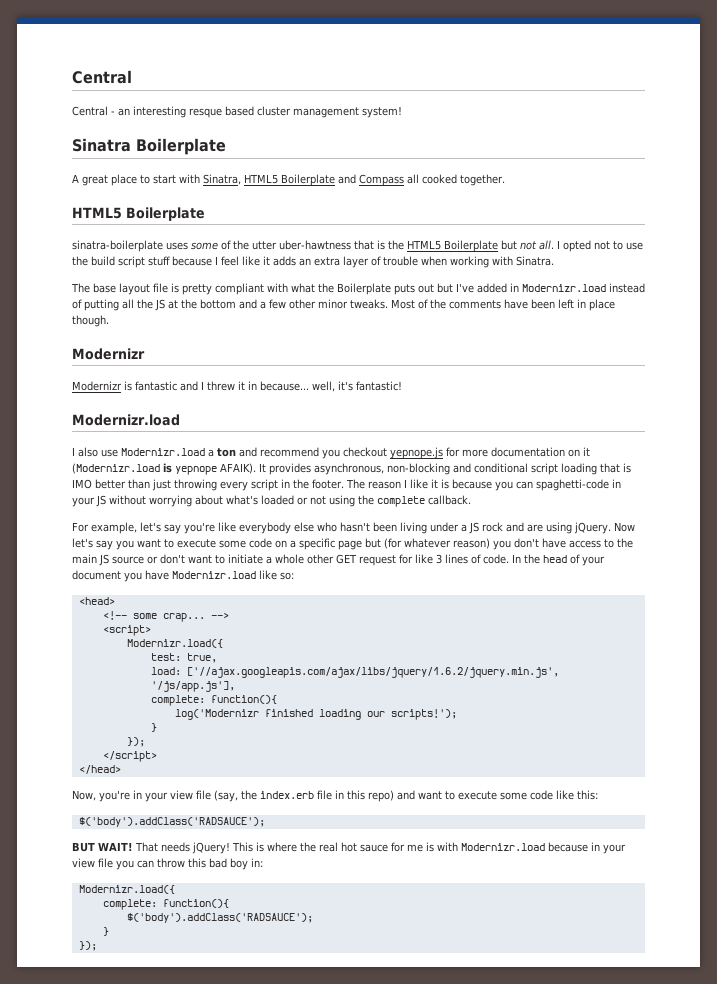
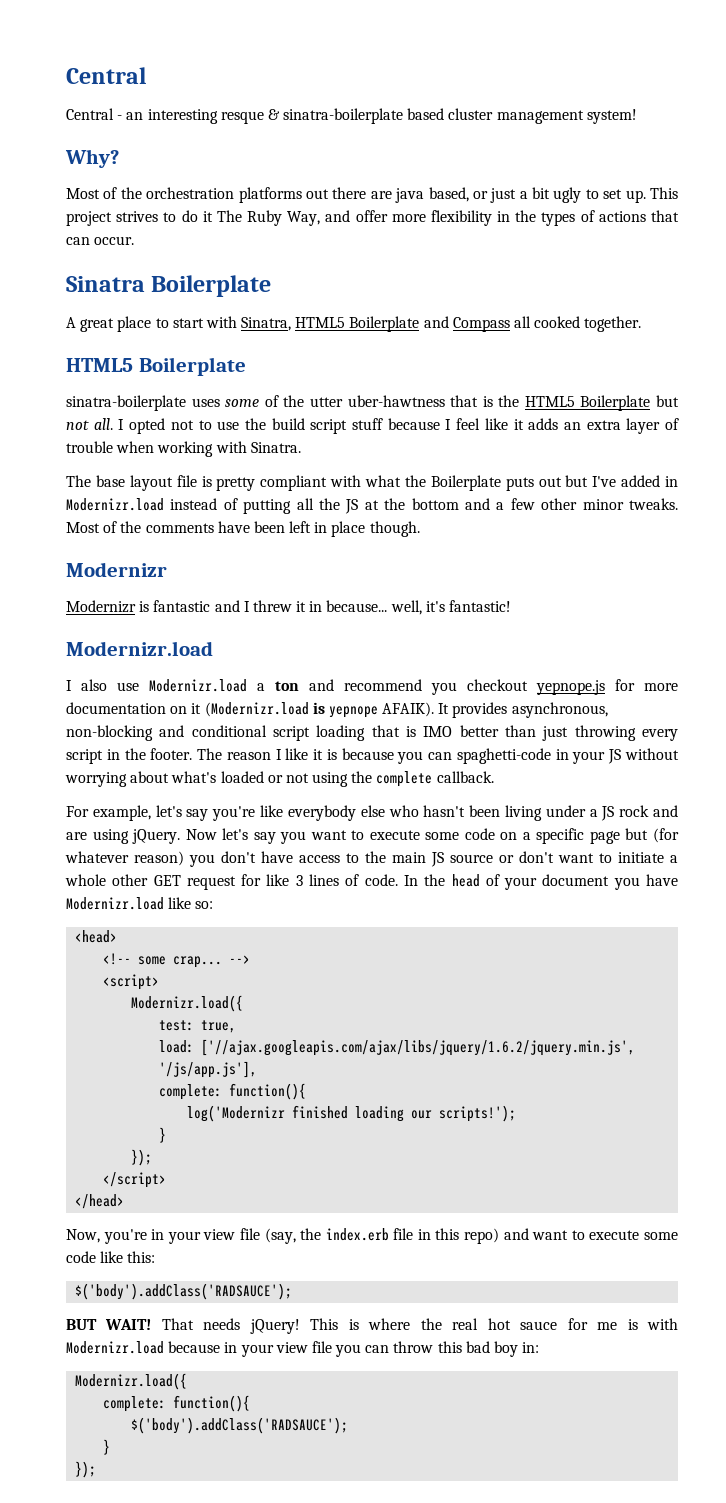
(222, 113) none -> [267,108,404,124] & sinatra-boilerplate
(402, 112) none -> [65,149,119,168] [66,187,679,203] [66,210,679,226] [66,236,135,245] // Why? // Most of the orchestration platforms out there are java based, or just a bit ugly to set up. This project strives to do it The Ruby Way, and offer more flexibility in the types of actions that can occur.

